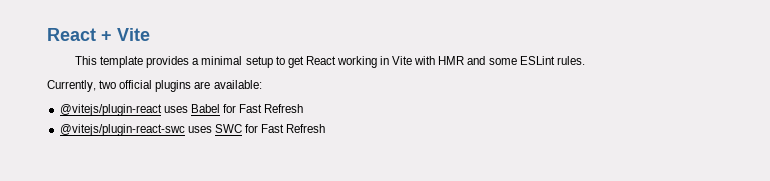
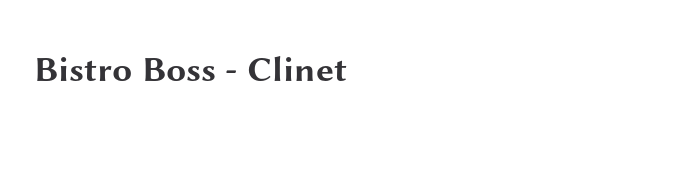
[47,28,150,41] [75,56,585,68] [47,80,262,92] [59,104,304,116] [59,124,326,136] React + Vite // This template provides a minimal setup to get React working in Vite with HMR and some ESLint rules. // Currently, two official plugins are available: // @vitejs/plugin-react uses Babel for Fast Refresh // @vitejs/plugin-react-swc uses SWC for Fast Refresh -> [34,56,348,81] Bistro Boss - Clinet

